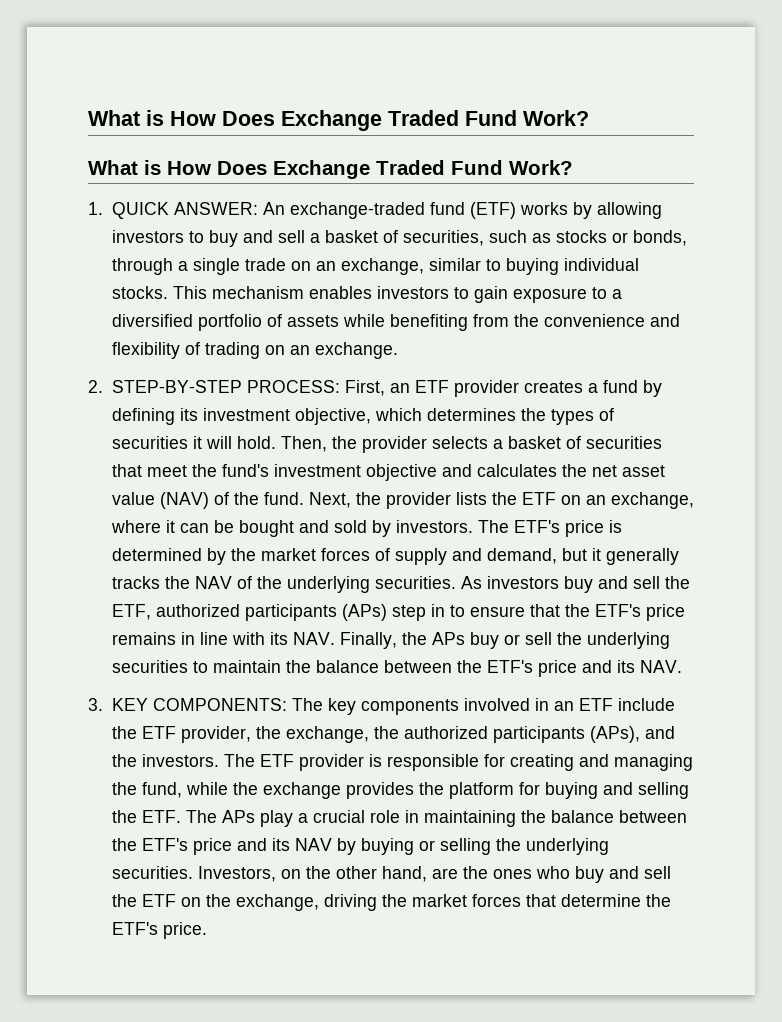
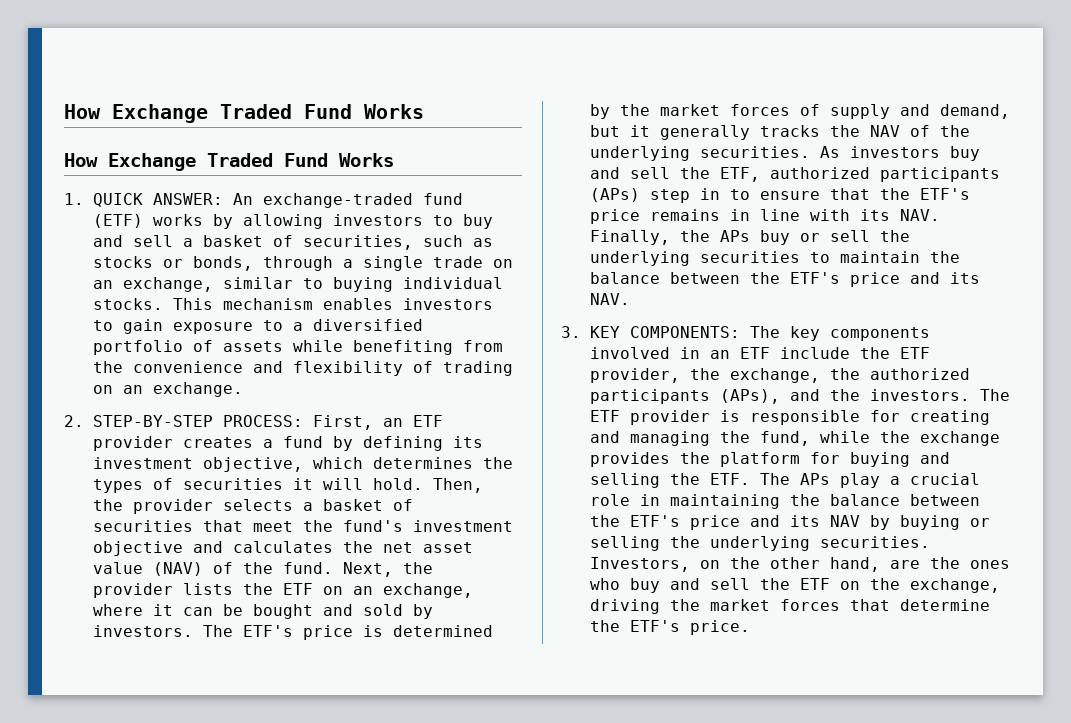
[88,110,589,131] [88,160,573,179] What is How Does Exchange Traded Fund Work? // What is How Does Exchange Traded Fund Work? -> [64,104,424,123] [64,153,394,171] How Exchange Traded Fund Works // How Exchange Traded Fund Works

